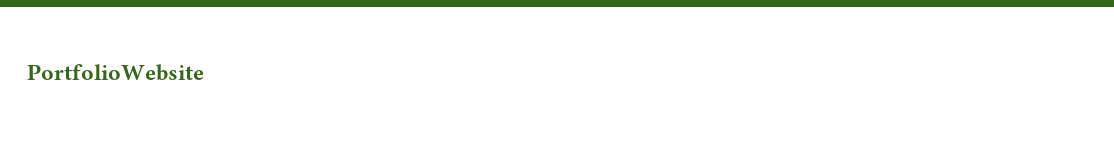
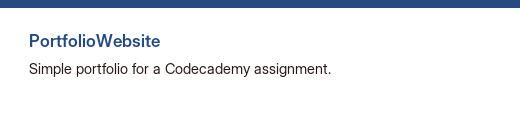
(204, 72) none -> [29,63,331,77] // Simple portfolio for a Codecademy assignment.

